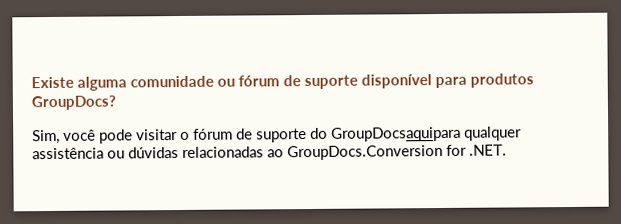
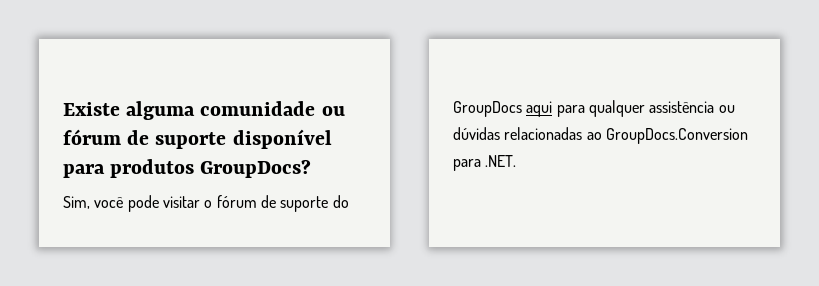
[331,126,461,142] GroupDocsaquipara -> [453,101,585,117] GroupDocs aqui para
[446,144,467,156] for -> [453,159,481,171] para

